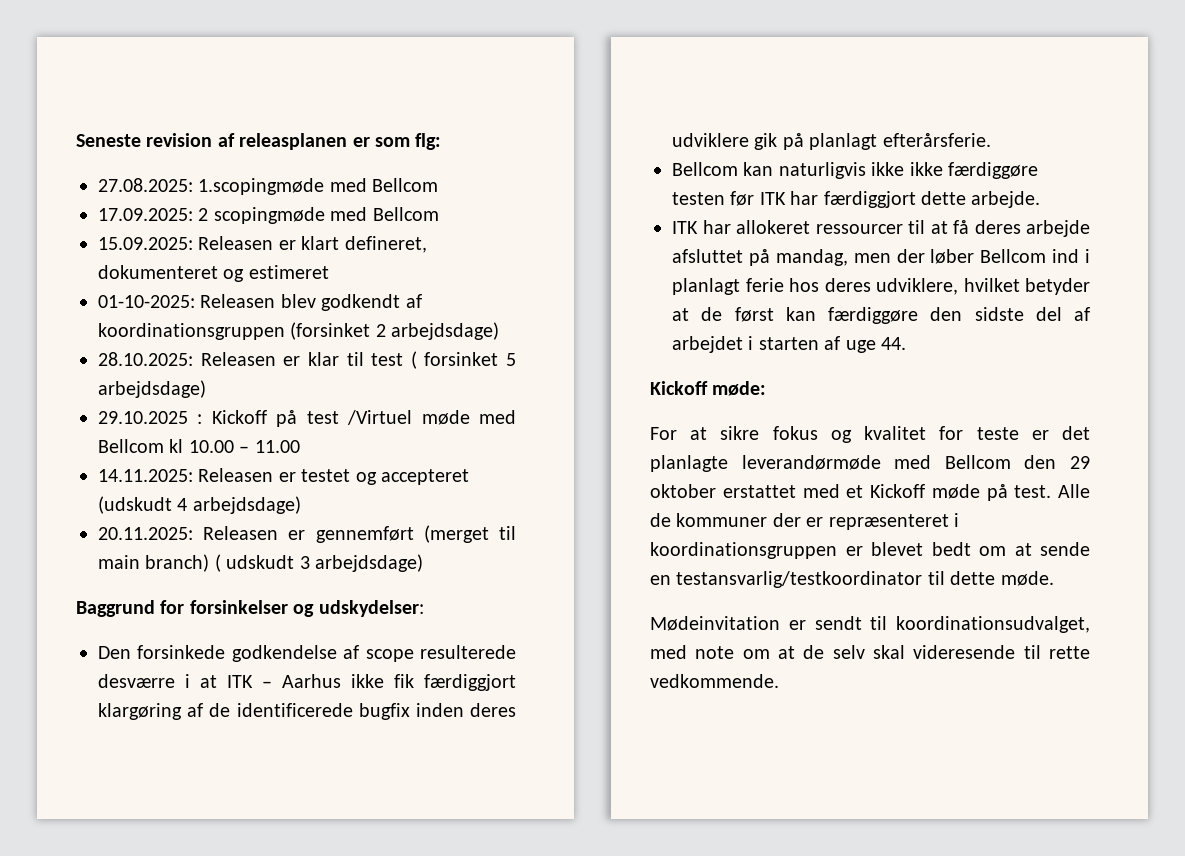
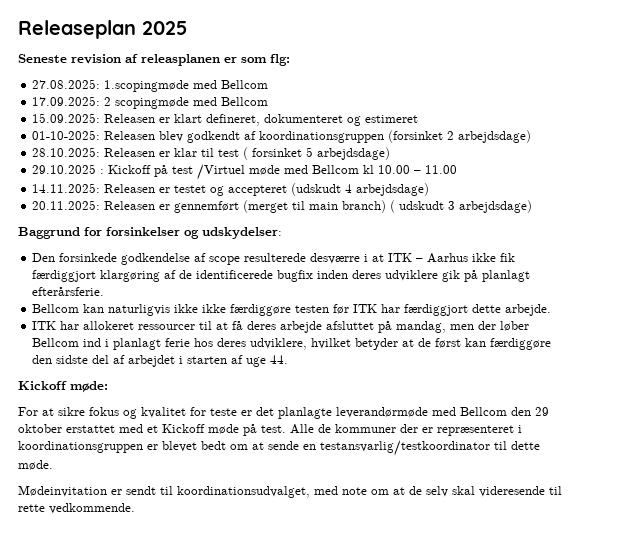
(76, 140) none -> [18,20,188,39] Releaseplan 2025 //

